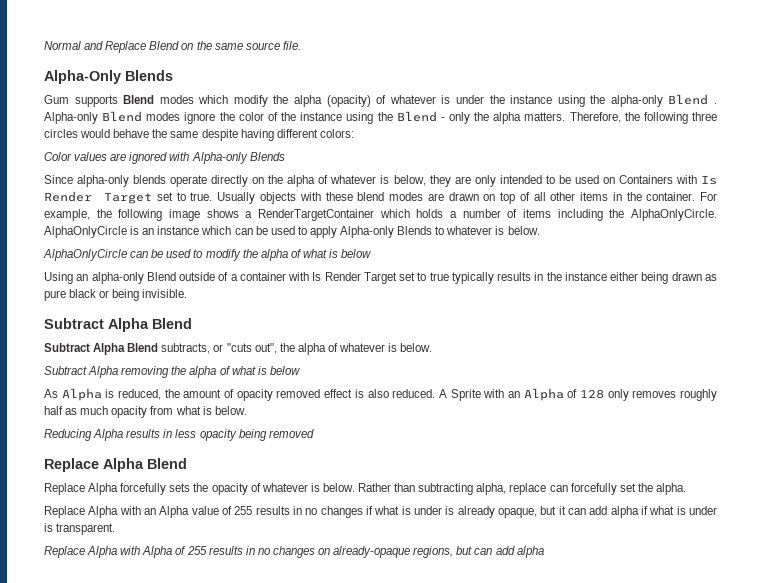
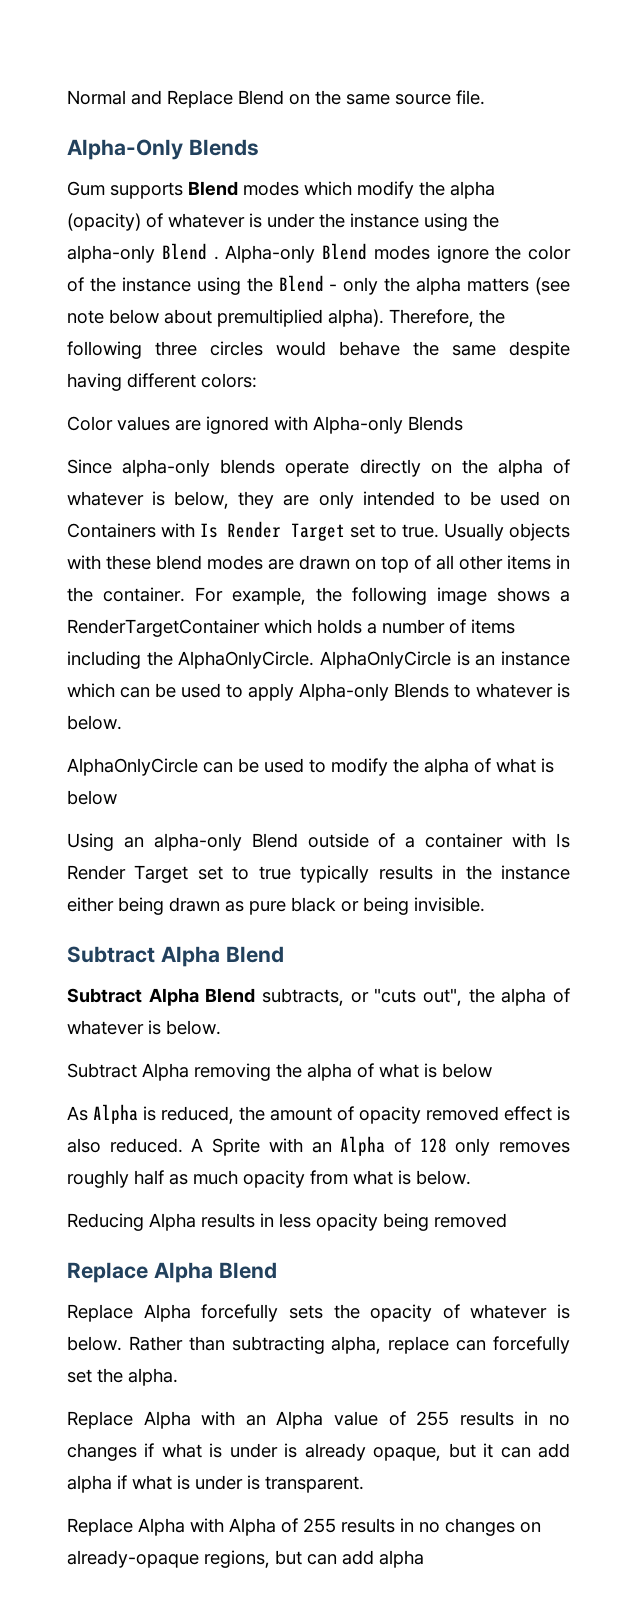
[524,112,566,121] matters. -> [467,277,571,295] [67,309,384,327] matters (see note below about premultiplied alpha).

